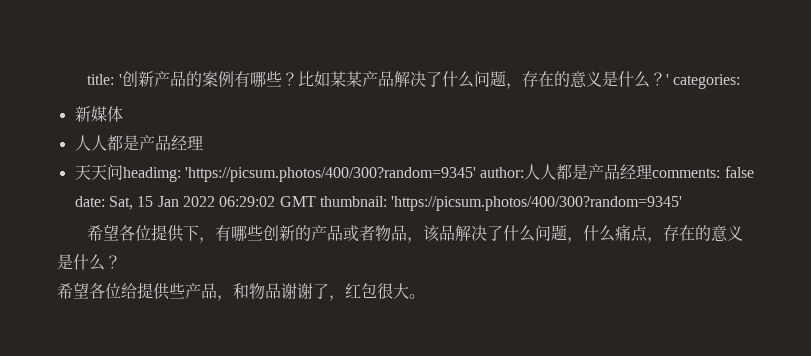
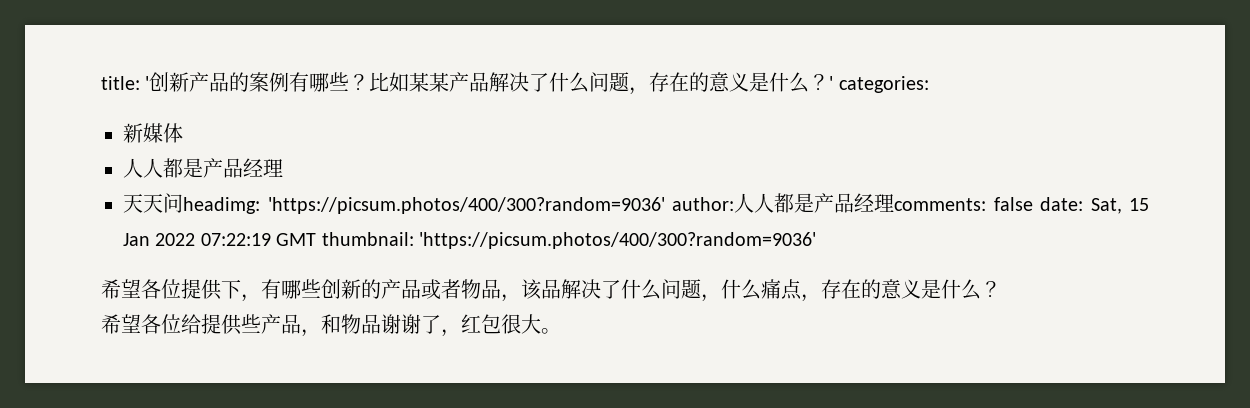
[184,167,476,182] 'https://picsum.photos/400/300?random=9345' -> [267,197,665,214] 'https://picsum.photos/400/300?random=9036'
[219,196,276,207] 06:29:02 -> [200,233,271,246] 07:22:19
[391,196,683,211] 'https://picsum.photos/400/300?random=9345' -> [419,232,816,249] 'https://picsum.photos/400/300?random=9036'

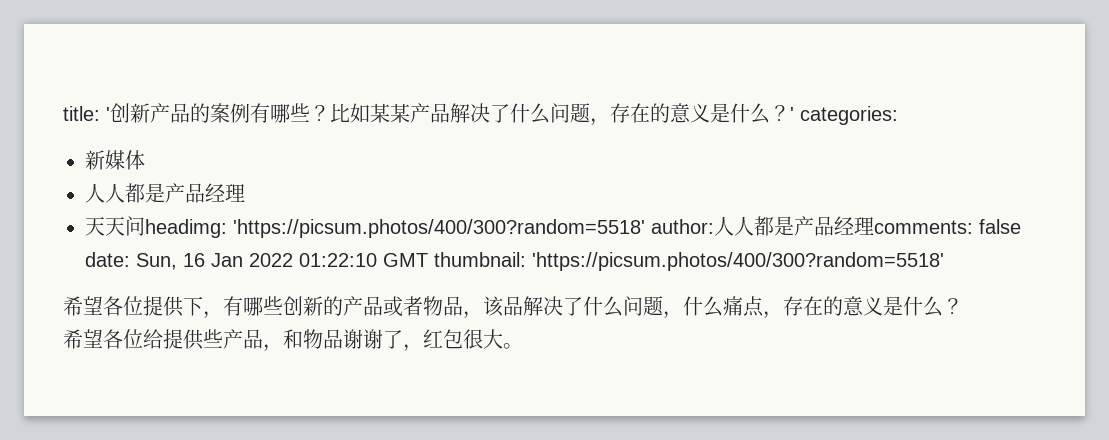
[267,197,665,214] 'https://picsum.photos/400/300?random=9036' -> [233,219,645,238] 'https://picsum.photos/400/300?random=5518'
[1090,198,1149,214] Sat, 15 -> [136,253,205,270] Sun, 16
[200,233,271,246] 07:22:19 -> [299,253,377,267] 01:22:10
[419,232,816,249] 'https://picsum.photos/400/300?random=9036' -> [532,252,944,271] 'https://picsum.photos/400/300?random=5518'

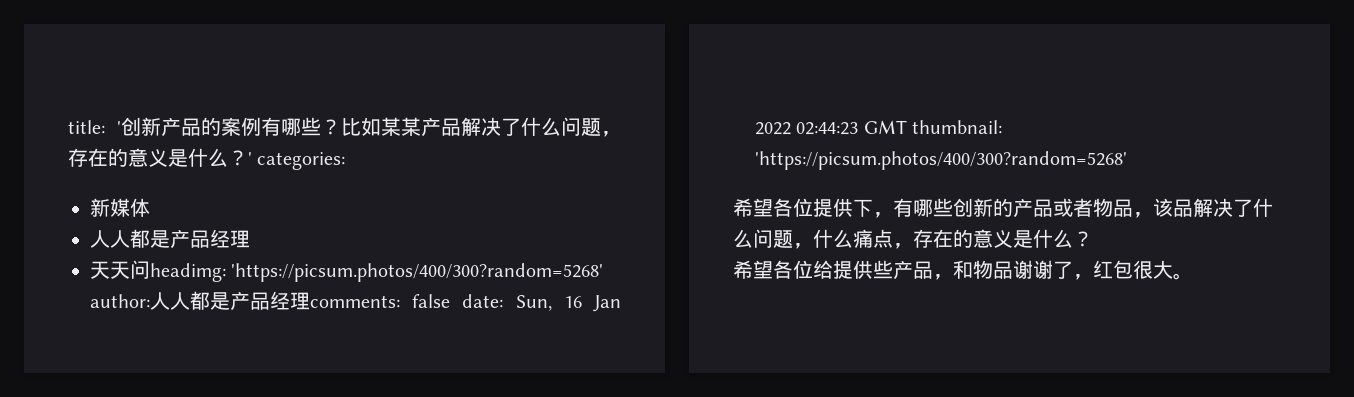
[233,219,645,238] 'https://picsum.photos/400/300?random=5518' -> [231,263,604,282] 'https://picsum.photos/400/300?random=5268'
[299,253,377,267] 01:22:10 -> [796,122,859,135] 02:44:23
[532,252,944,271] 'https://picsum.photos/400/300?random=5518' -> [755,151,1127,170] 'https://picsum.photos/400/300?random=5268'

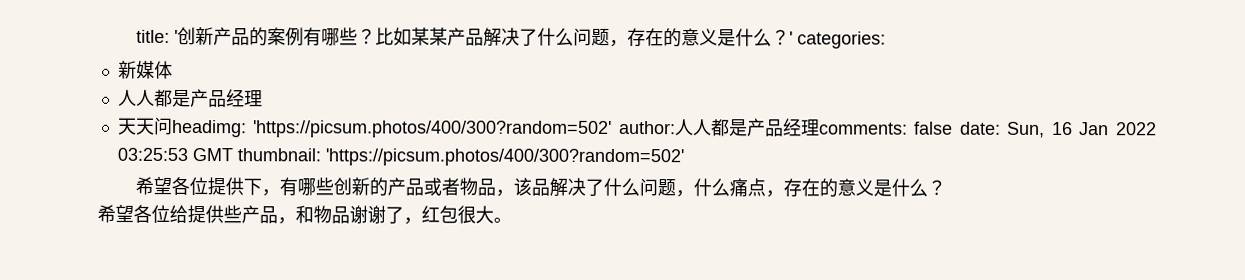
[231,263,604,282] 'https://picsum.photos/400/300?random=5268' -> [253,120,613,138] 'https://picsum.photos/400/300?random=502'
[796,122,859,135] 02:44:23 -> [116,147,188,162] 03:25:53
[755,151,1127,170] 'https://picsum.photos/400/300?random=5268' -> [324,148,684,167] 'https://picsum.photos/400/300?random=502'

